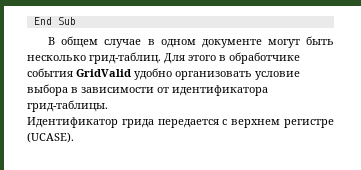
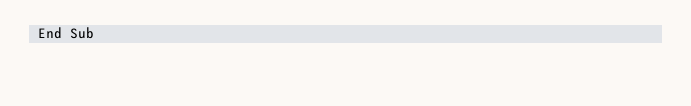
[48,36,334,48] [27,52,300,64] [27,68,300,80] [27,84,268,96] [27,100,108,112] [27,117,334,128] [27,132,74,143] // В общем случае в одном документе могут быть несколько грид-таблиц. Для этого в обработчике события GridValid удобно организовать условие выбора в зависимости от идентификатора грид-таблицы. // Идентификатор грида передается с верхнем регистре (UCASE). -> (94, 33) none

